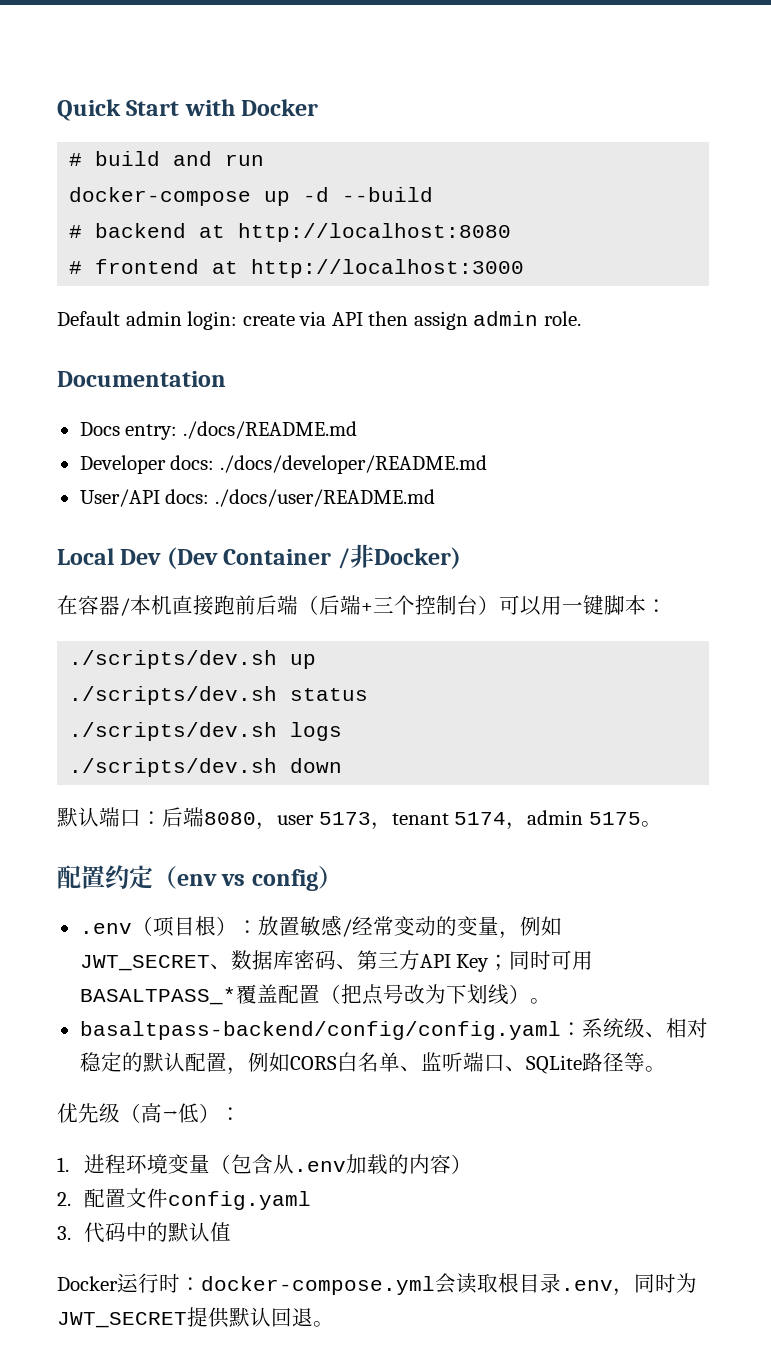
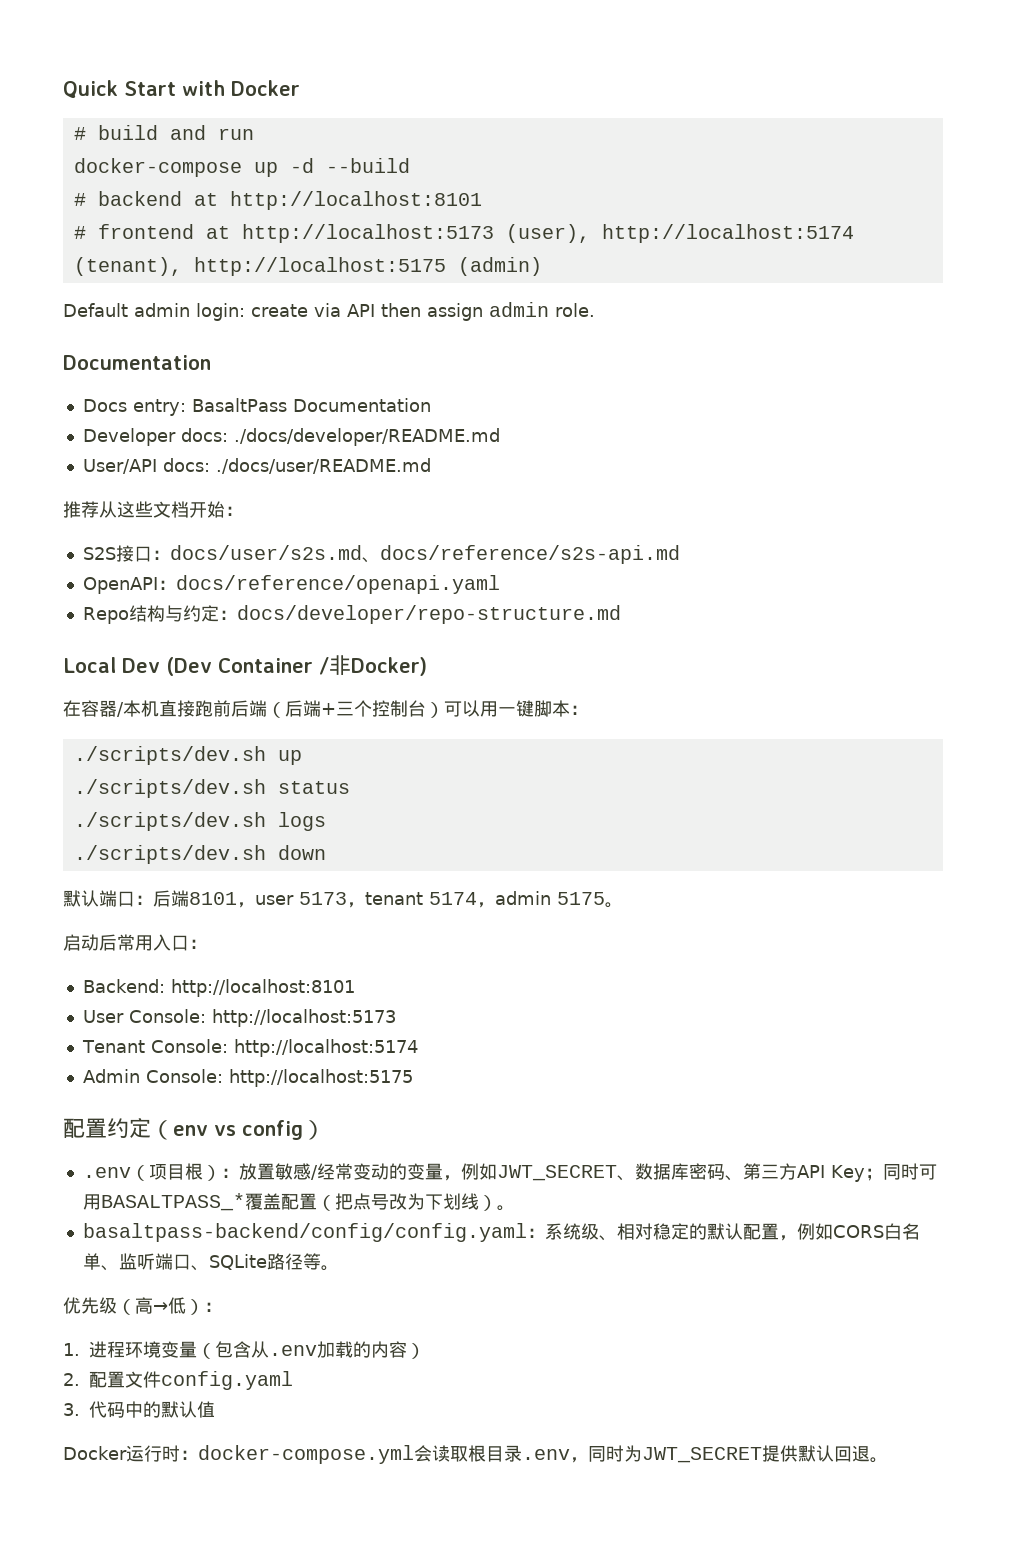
[238,223,512,242] http://localhost:8080 -> [229,191,482,210] http://localhost:8101
[251,259,525,278] http://localhost:3000 -> [241,224,854,243] [73,257,542,276] http://localhost:5173 (user), http://localhost:5174 (tenant), http://localhost:5175 (admin)
[182,421,357,439] ./docs/README.md -> [191,398,431,412] BasaltPass Documentation
(435, 498) none -> [63,501,243,518] [82,545,680,564] [82,575,500,594] [82,605,621,624] // 推荐从这些文档开始： // S2S接口：docs/user/s2s.md、docs/reference/s2s-api.md // OpenAPI：docs/reference/openapi.yaml // Repo结构与约定：docs/developer/repo-structure.md
[204,812,256,825] 8080 -> [189,892,237,905] 8101
(662, 824) none -> [63,934,207,951] [82,979,355,997] [82,1009,396,1027] [81,1039,418,1057] [82,1069,413,1087] // 启动后常用入口： // Backend: http://localhost:8101 // User Console: http://localhost:5173 // Tenant Console: http://localhost:5174 // Admin Console: http://localhost:5175

